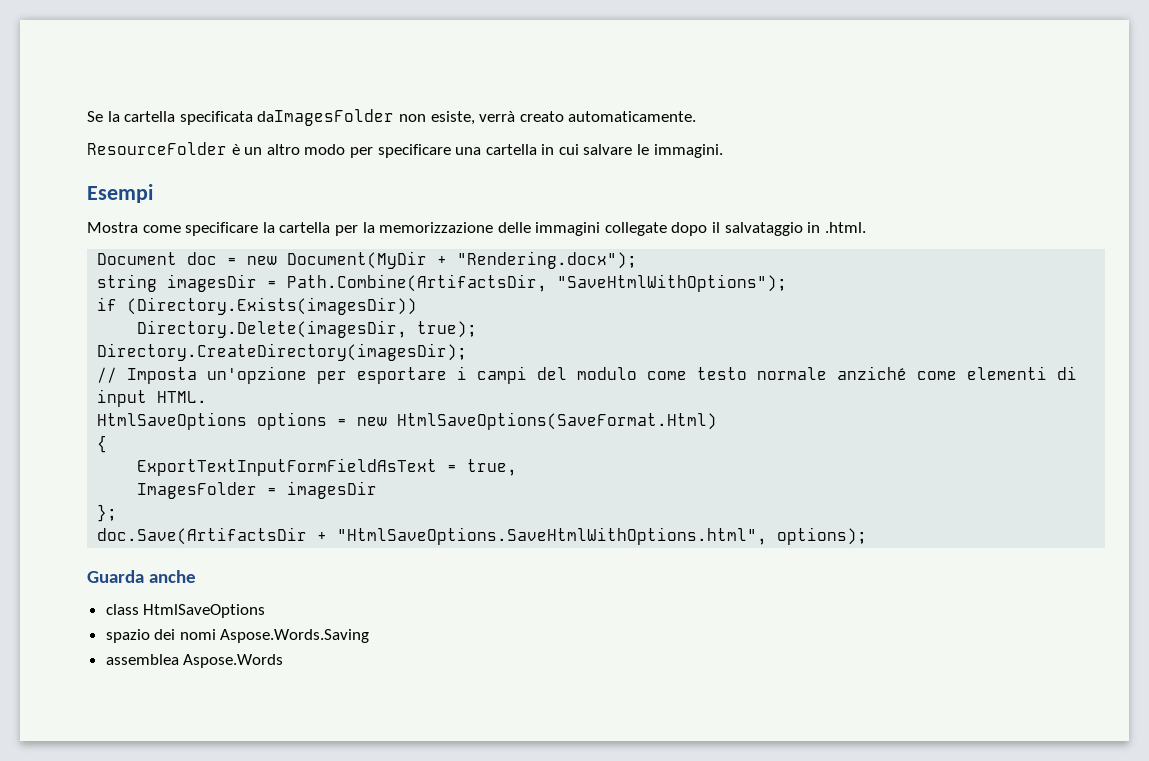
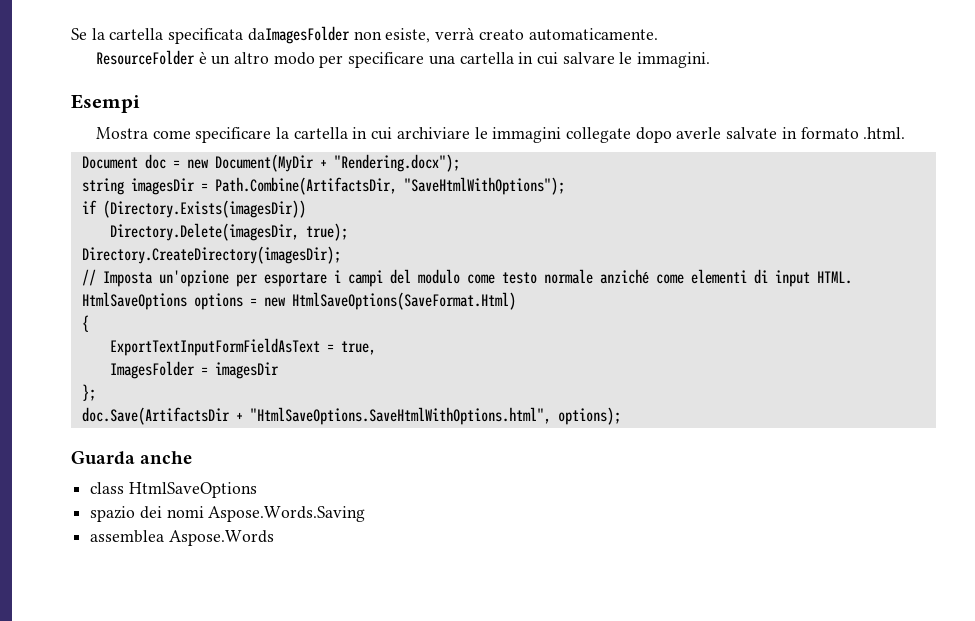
[334,222,821,236] per la memorizzazione delle immagini collegate dopo il salvataggio in -> [352,127,859,143] in cui archiviare le immagini collegate dopo averle salvate in formato

